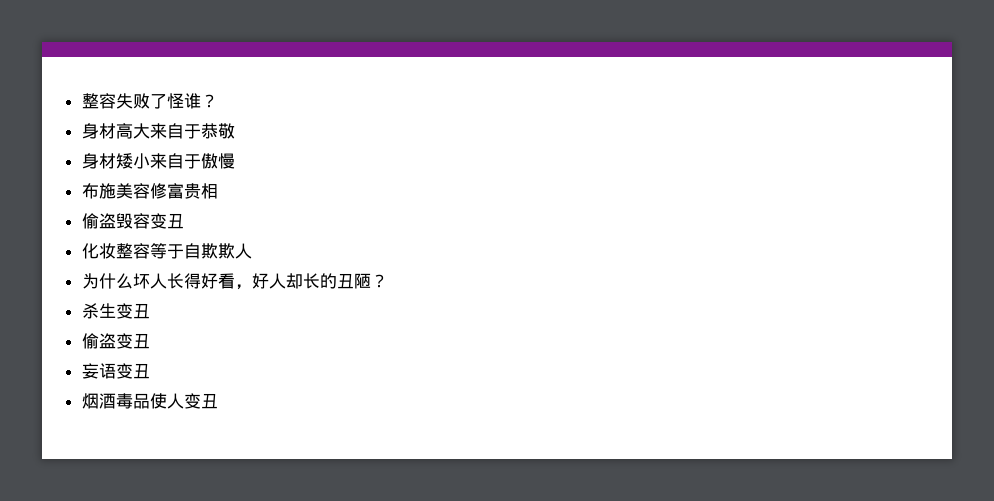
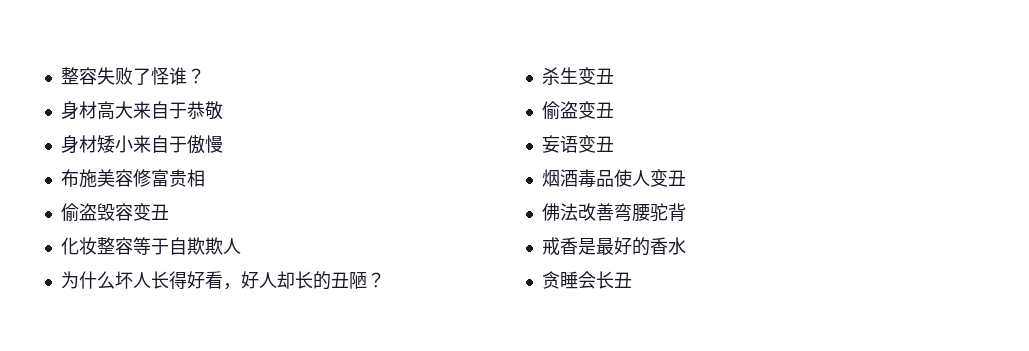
(218, 401) none -> [541,203,686,222] [541,237,686,256] [541,271,632,289] // 佛法改善弯腰驼背 // 戒香是最好的香水 // 贪睡会长丑

